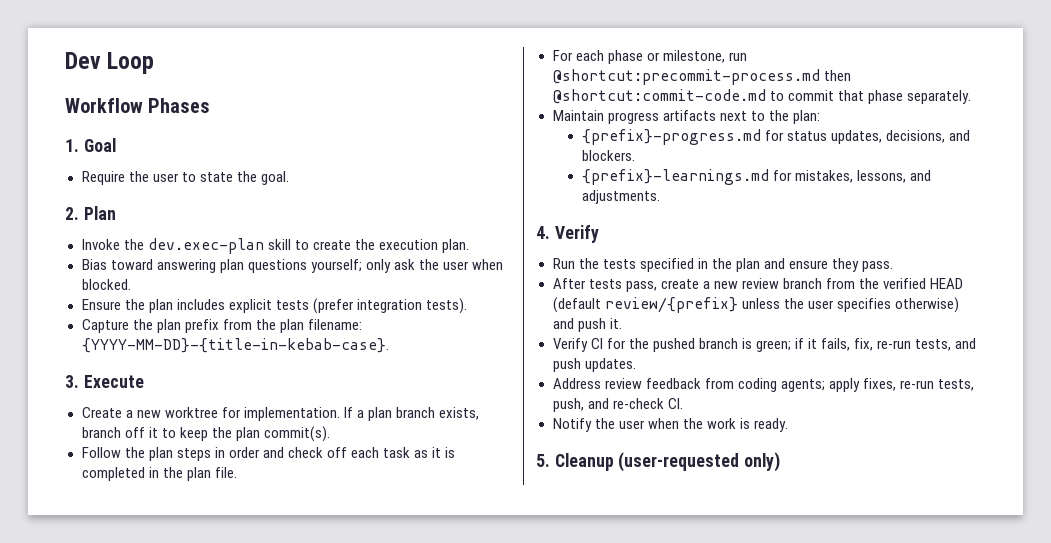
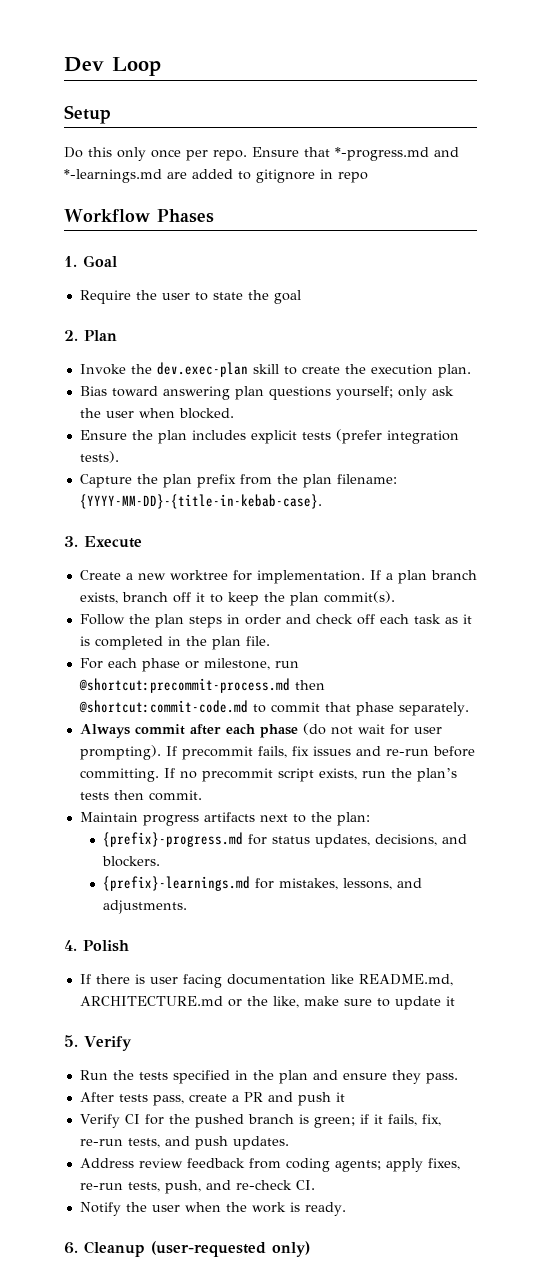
(155, 63) none -> [64,105,111,124] [64,147,459,161] [64,169,368,183] // Setup // Do this only once per repo. Ensure that *-progress.md and *-learnings.md are added to gitignore in repo
[260,171,289,185] goal. -> [273,290,301,304] goal
(971, 97) none -> [79,723,442,738] [79,745,475,760] [79,768,457,782] [79,790,202,801] // Always commit after each phase (do not wait for user prompting). If precommit fails, fix issues and re-run before committing. If no precommit script exists, run the plan’s tests then commit.
(550, 232) none -> [83,940,129,952] [79,974,453,988] [79,996,455,1010] [64,1035,78,1047] Polish // If there is user facing documentation like README.md, ARCHITECTURE.md or the like, make sure to update it // 5.
[713,278,964,289] [552,297,959,313] [552,318,622,332] new review branch from the verified HEAD (default review/{prefix} unless the user specifies otherwise) and push it. -> [243,1092,345,1106] PR and push it
[536,454,550,467] 5. -> [64,1242,78,1254] 6.

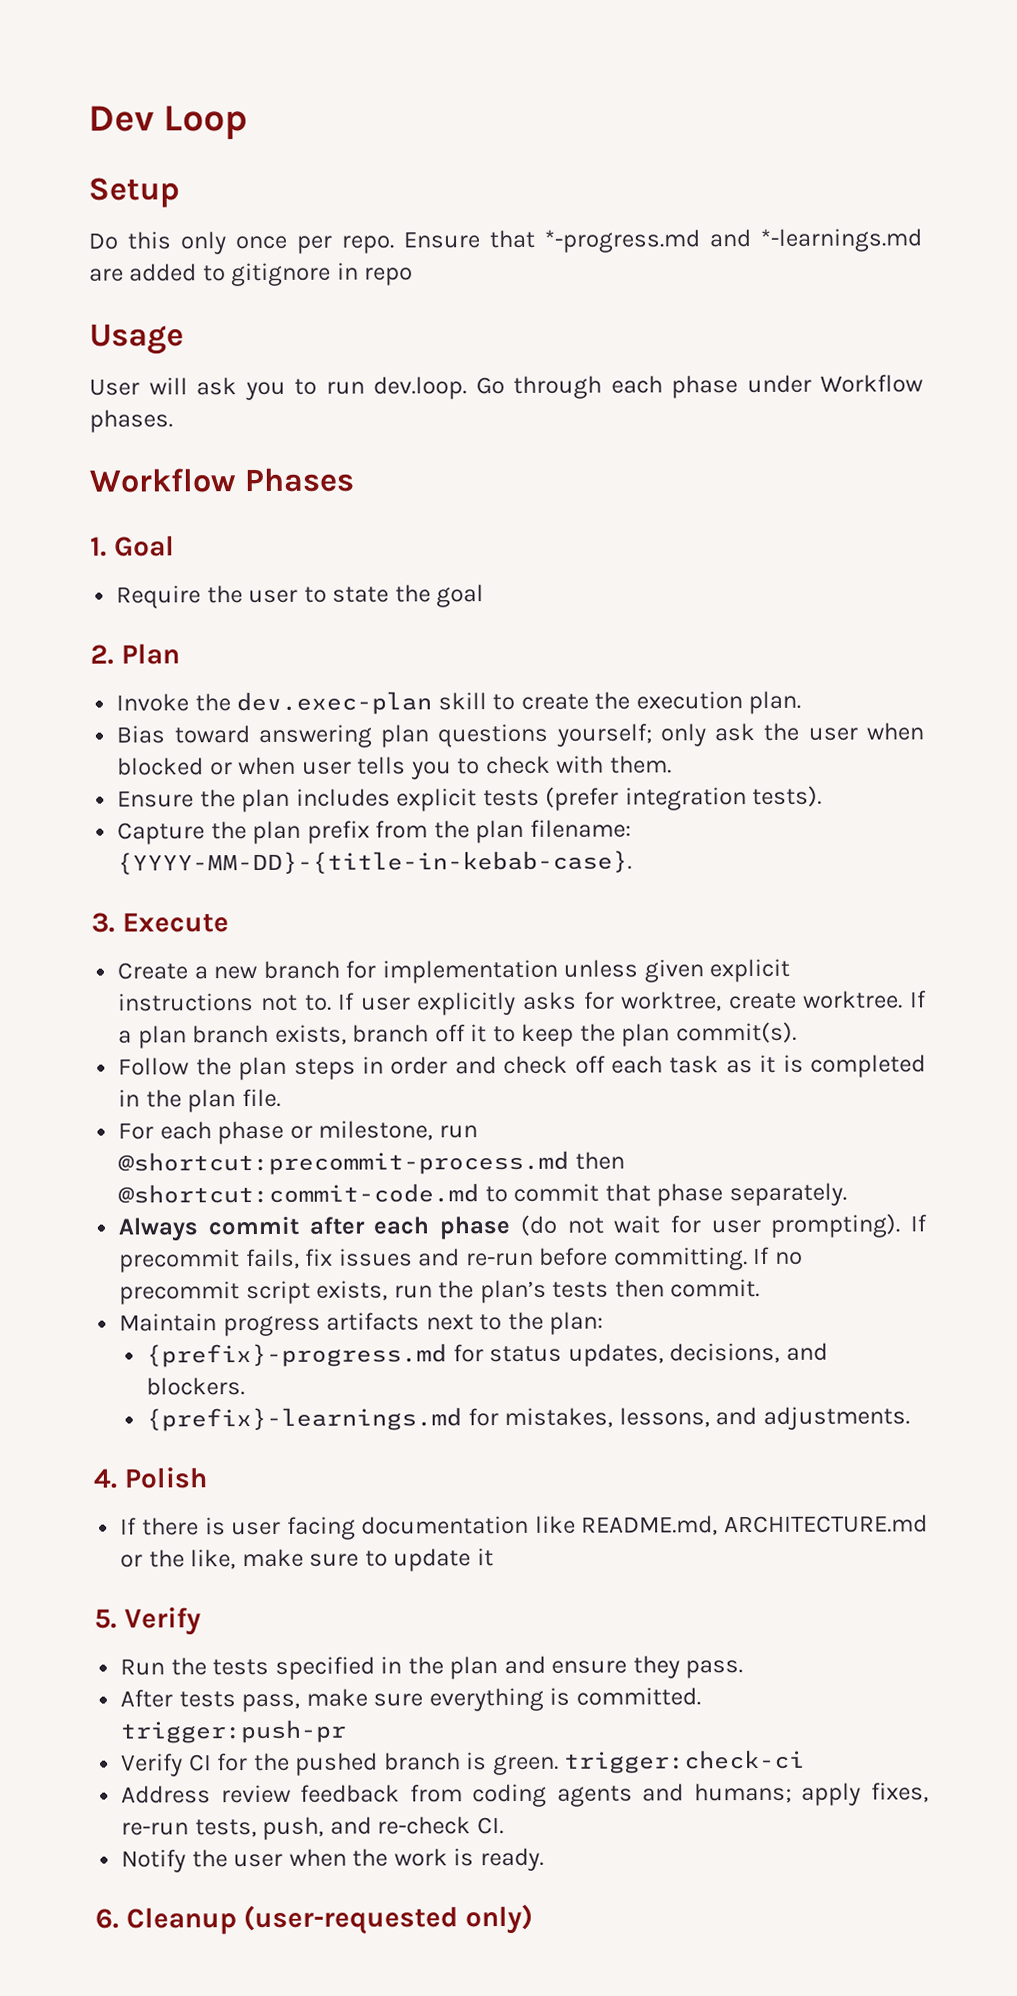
(368, 177) none -> [89,323,184,355] [89,374,923,401] [89,409,173,433] // Usage // User will ask you to run dev.loop. Go through each phase under Workflow phases.
[178,408,234,419] blocked. -> [117,755,672,780] blocked or when user tells you to check with them.
[169,570,365,584] worktree for implementation. -> [262,958,791,984] [117,990,904,1016] branch for implementation unless given explicit instructions not to. If user explicitly asks for worktree, create worktree.
[188,1092,345,1106] create a PR and push it -> [305,1687,701,1712] [120,1719,347,1744] make sure everything is committed. trigger:push-pr
[313,1114,441,1128] [79,1136,289,1150] green; if it fails, fix, re-run tests, and push updates. -> [492,1749,806,1776] green. trigger:check-ci
[334,1160,381,1172] agents; -> [556,1782,792,1807] agents and humans;

